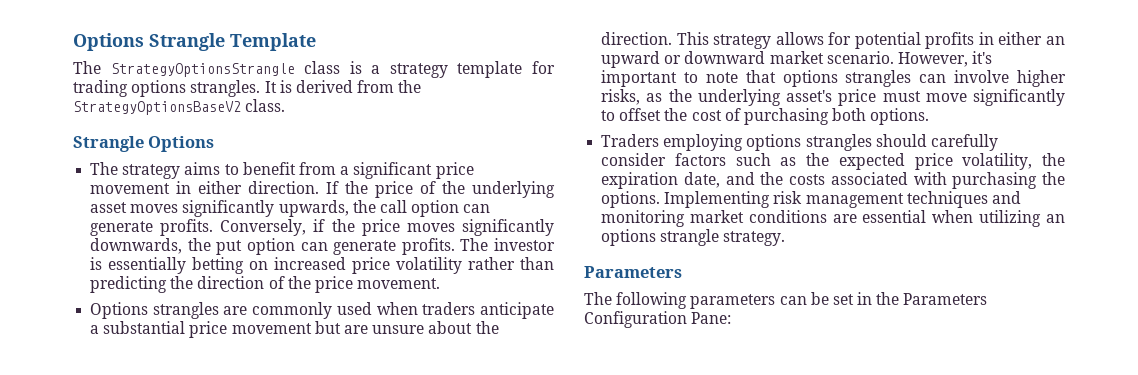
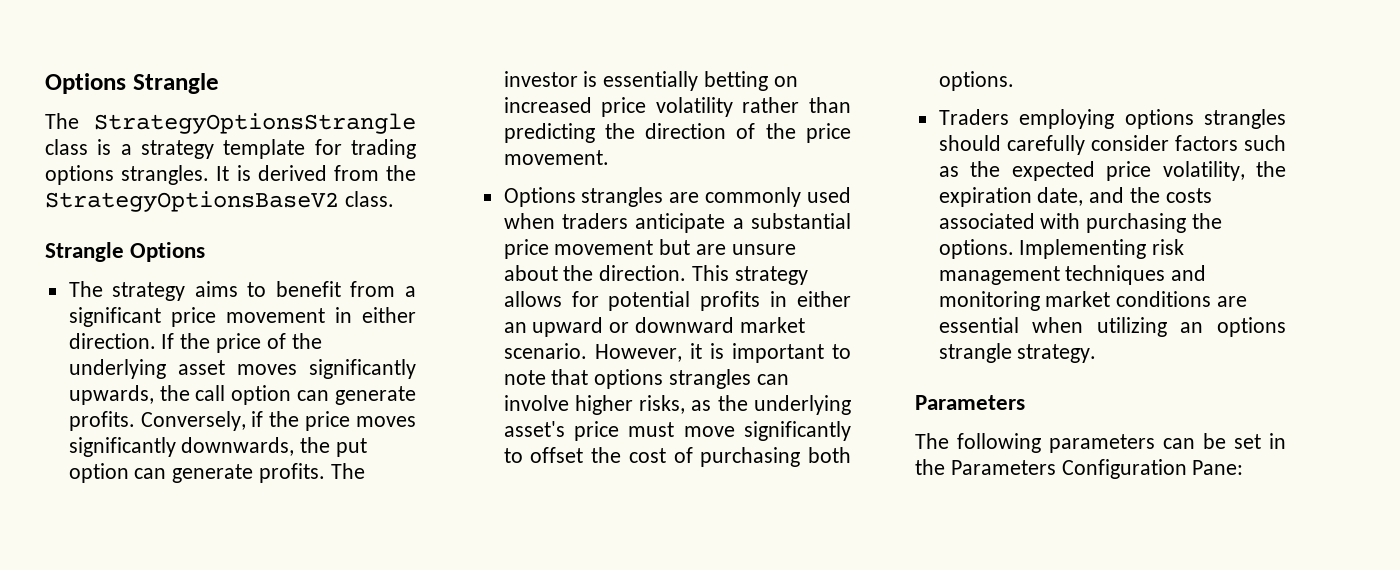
[230,33,316,51] Template -> (219, 83) none
[972,51,993,64] it's -> [689,343,724,359] it is

